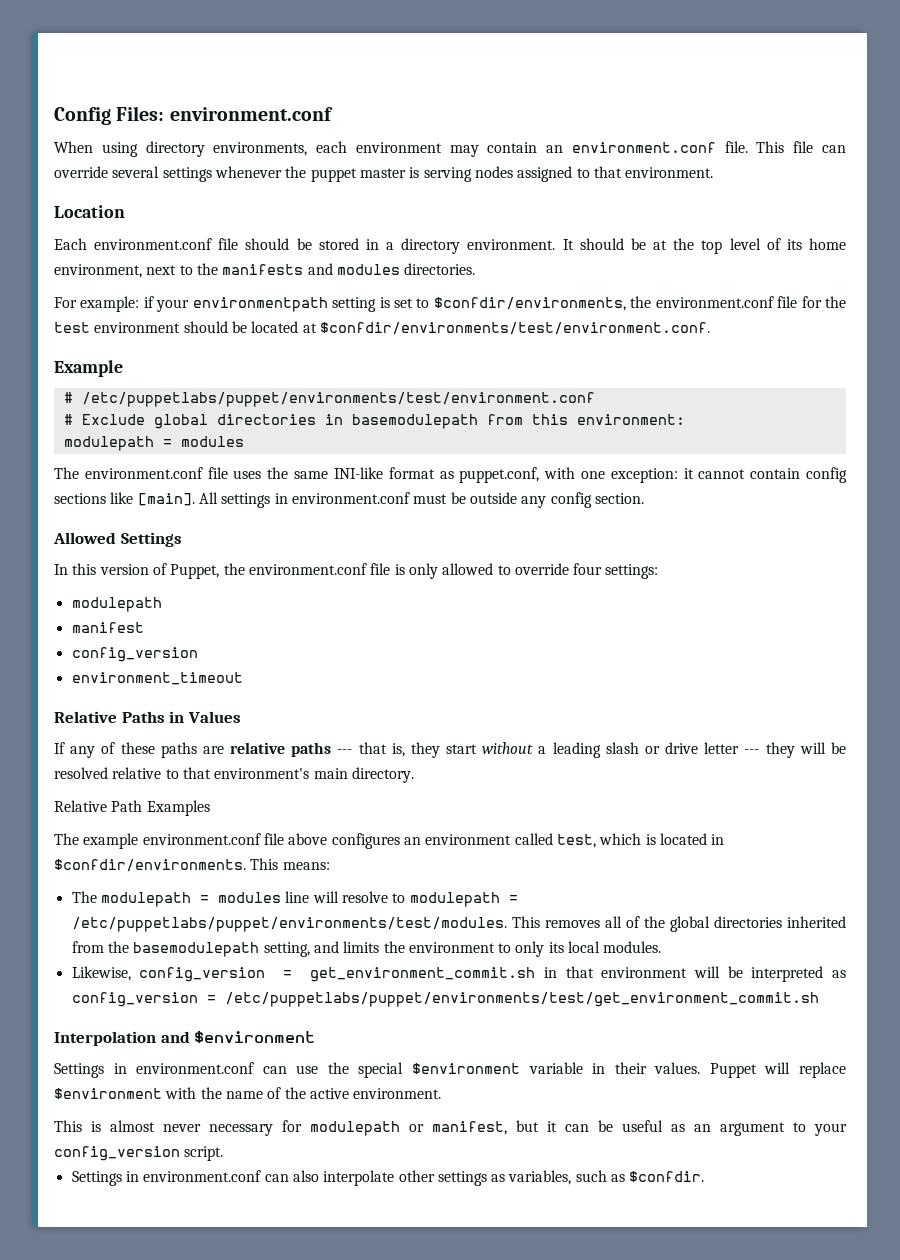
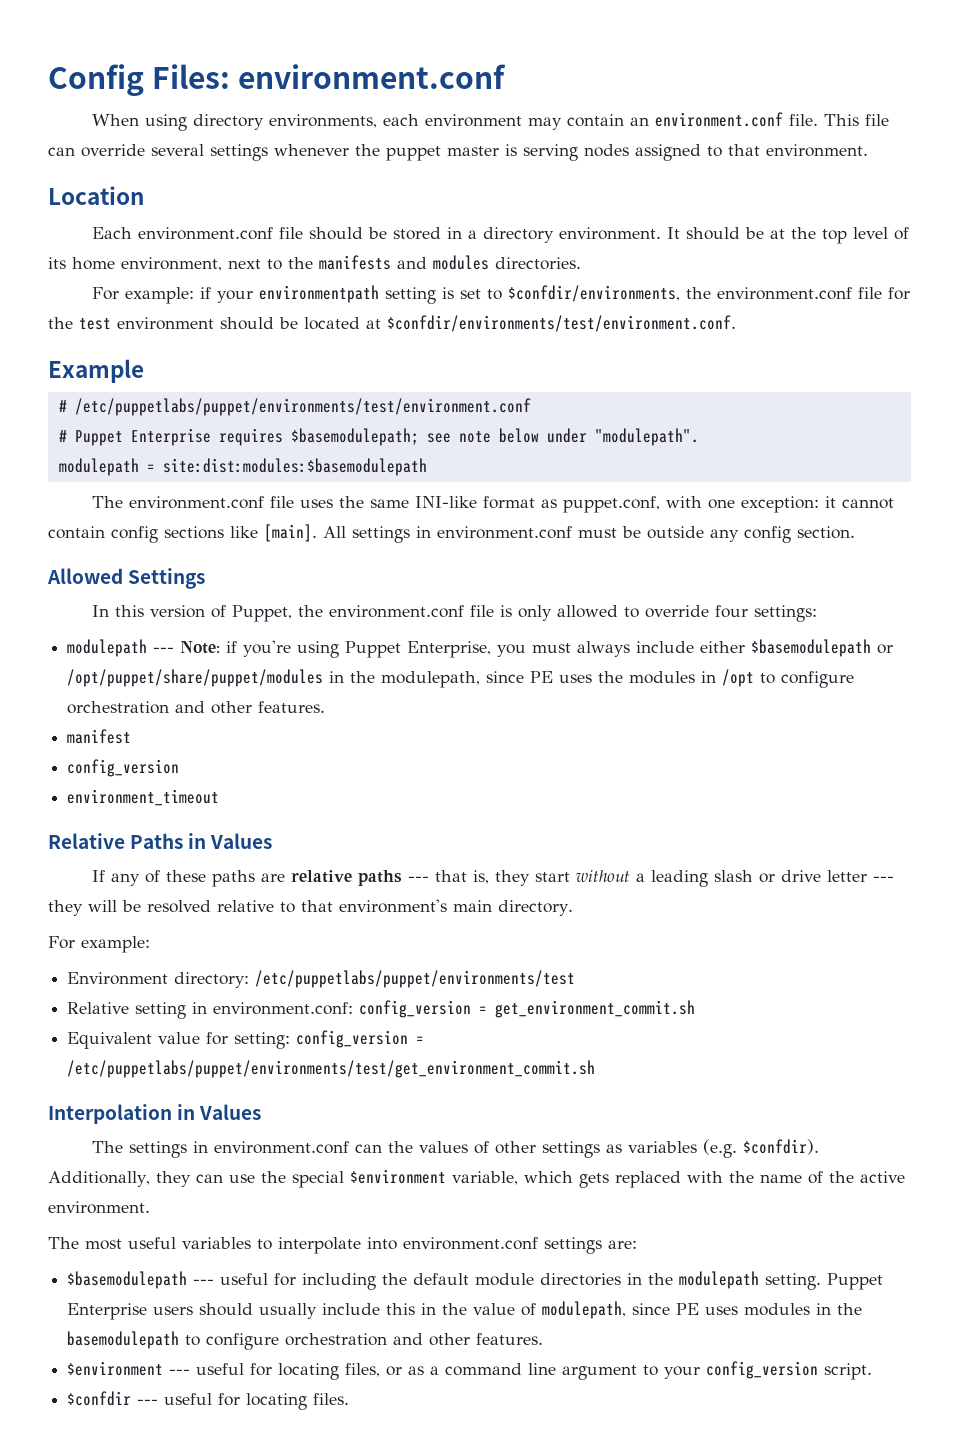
[81,414,685,429] [63,436,244,451] Exclude global directories in basemodulepath from this environment: // modulepath = modules -> [74,428,699,446] [58,458,427,476] Puppet Enterprise requires $basemodulepath; see note below under "modulepath". // modulepath = site:dist:modules:$basemodulepath
(162, 604) none -> [153,639,894,658] [67,669,855,688] [67,701,326,714] --- Note: if you're using Puppet Enterprise, you must always include either $basemodulepath or /opt/puppet/share/puppet/modules in the modulepath, since PE uses the modules in /opt to configure orchestration and other features.
[54,800,210,816] [54,833,725,849] [54,858,330,872] [71,891,518,907] [71,916,846,932] [71,941,662,957] [71,966,847,982] [71,992,819,1007] [54,1031,316,1046] [54,1062,846,1078] [54,1088,162,1099] Relative Path Examples // The example environment.conf file above configures an environment called test, which is located in $confdir/environments. This means: // The modulepath = modules line will resolve to modulepath = /etc/puppetlabs/puppet/environments/test/modules. This removes all of the global directories inherited from the basemodulepath setting, and limits the environment to only its local modules. // Likewise, config_version = get_environment_commit.sh in that environment will be interpreted as config_version = /etc/puppetlabs/puppet/environments/test/get_environment_commit.sh // Interpolation and $environment // Settings in environment.conf can use the special $environment variable in their values. Puppet will replace $environment -> [48,936,150,953] [67,970,576,988] [67,1000,696,1019] [67,1030,425,1049] [67,1060,596,1078] [48,1104,262,1124] [92,1139,820,1158] [48,1169,681,1188] For example: // Environment directory: /etc/puppetlabs/puppet/environments/test // Relative setting in environment.conf: config_version = get_environment_commit.sh // Equivalent value for setting: config_version = /etc/puppetlabs/puppet/environments/test/get_environment_commit.sh // Interpolation in Values // The settings in environment.conf can the values of other settings as variables (e.g. $confdir). Additionally, they can use the special $environment variable, which gets replaced
[54,1120,711,1136] This is almost never necessary for modulepath or manifest, but it can be useful as an -> [48,1237,637,1254] [67,1271,884,1290] [67,1301,863,1320] [67,1331,544,1350] [67,1361,557,1380] The most useful variables to interpolate into environment.conf settings are: // $basemodulepath --- useful for including the default module directories in the modulepath setting. Puppet Enterprise users should usually include this in the value of modulepath, since PE uses modules in the basemodulepath to configure orchestration and other features. // $environment --- useful for locating files, or as a command line
[71,1170,705,1186] Settings in environment.conf can also interpolate other settings as variables, such as $confdir. -> [67,1391,350,1410] $confdir --- useful for locating files.

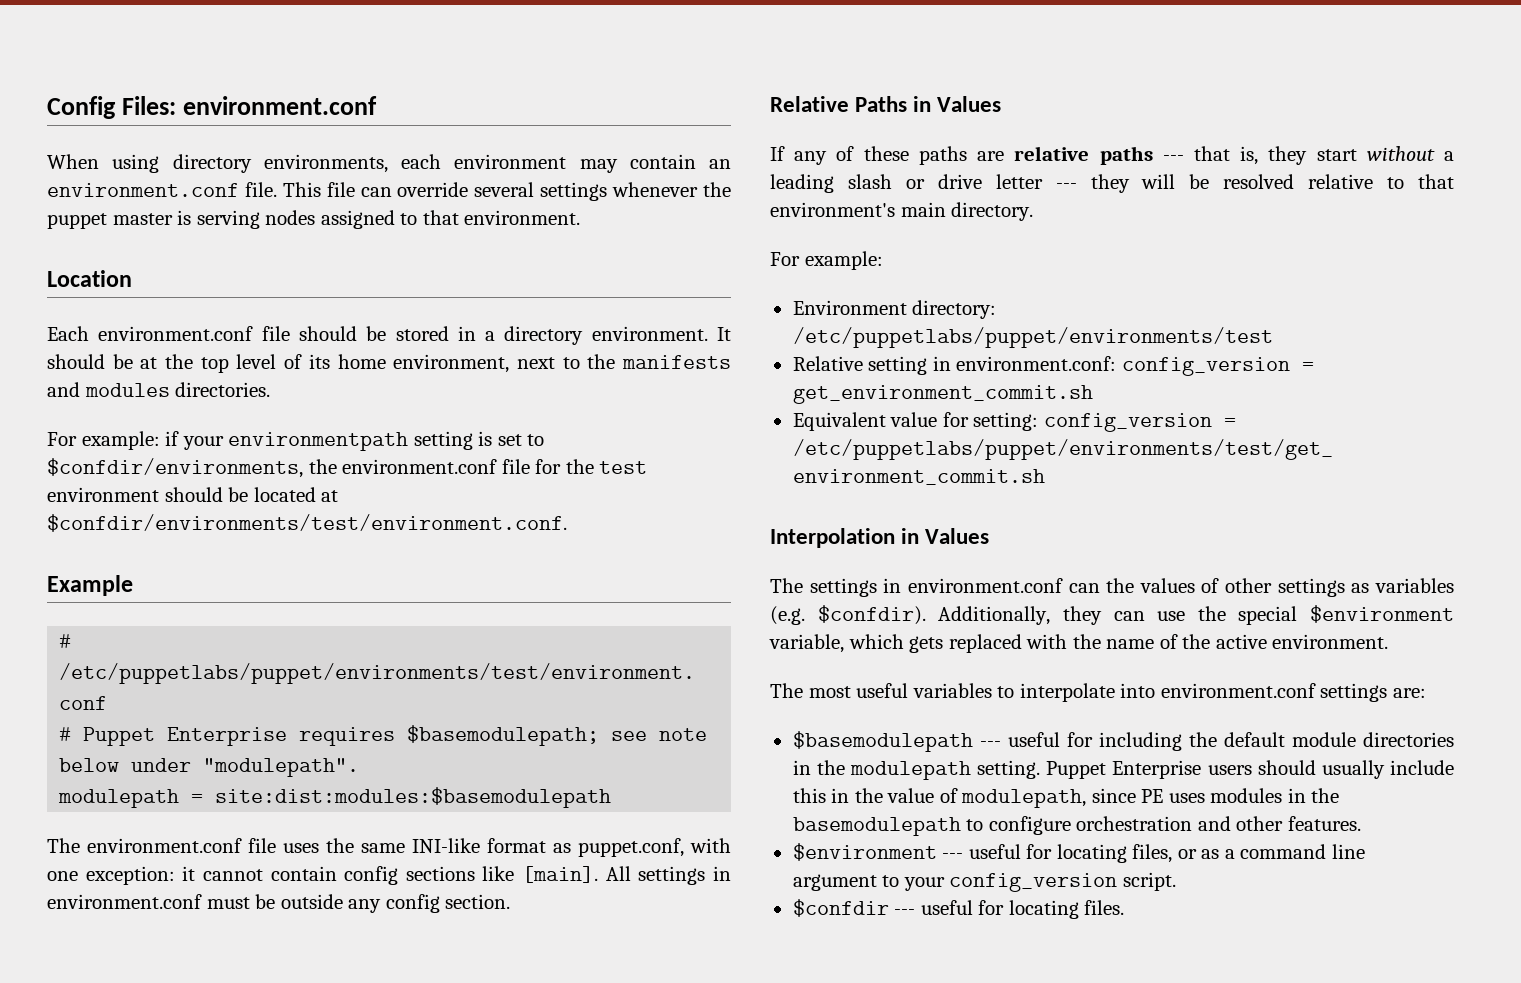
[47,568,206,589] [92,605,818,622] [67,639,894,658] [67,669,855,688] [67,701,326,714] [67,729,132,744] [67,759,180,777] [67,789,220,806] // Allowed Settings // In this version of Puppet, the environment.conf file is only allowed to override four settings: // modulepath --- Note: if you're using Puppet Enterprise, you must always include either $basemodulepath or /opt/puppet/share/puppet/modules in the modulepath, since PE uses the modules in /opt to configure orchestration and other features. // manifest // config_version // environment_timeout -> (511, 901) none

